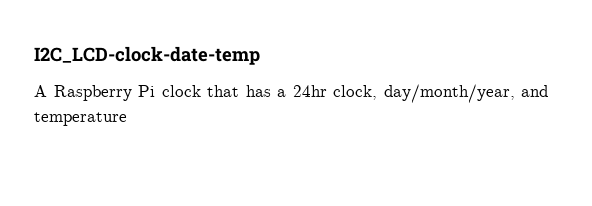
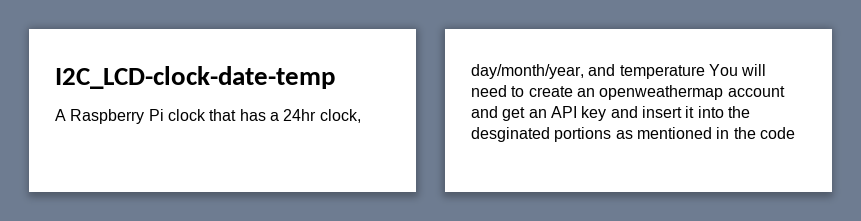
(127, 119) none -> [708,64,767,76] [471,85,785,100] [471,106,750,121] [471,127,795,142] You will need to create an openweathermap account and get an API key and insert it into the desginated portions as mentioned in the code

